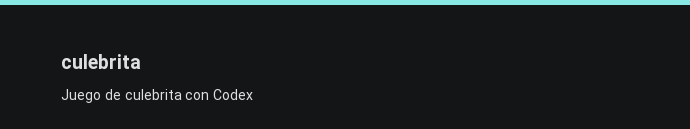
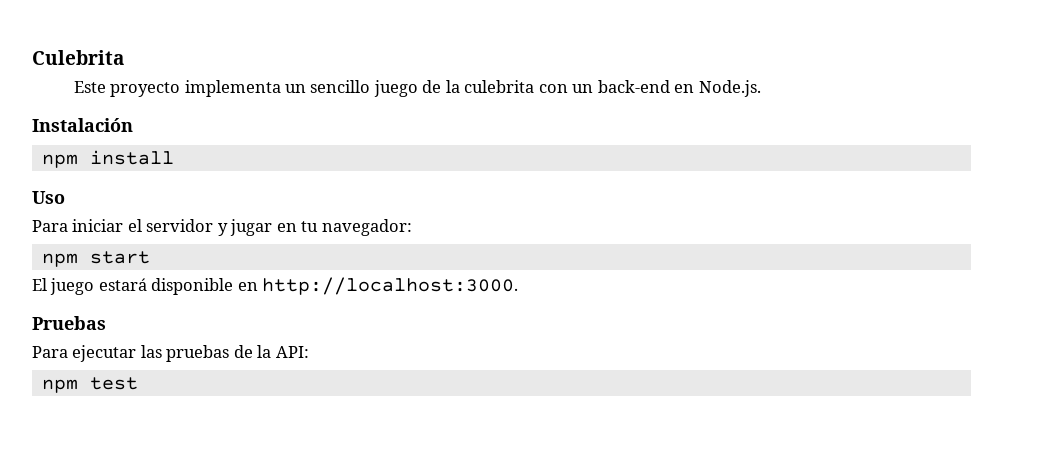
[61,54,141,69] [61,89,254,103] culebrita // Juego de culebrita con Codex -> [32,50,124,65] [73,80,761,97] [32,118,133,132] [41,150,174,168] [32,191,65,204] [32,219,412,236] [41,251,150,267] [32,277,519,295] [32,316,106,330] [32,345,309,362] [41,377,138,393] Culebrita // Este proyecto implementa un sencillo juego de la culebrita con un back-end en Node.js. // Instalación // npm install // Uso // Para iniciar el servidor y jugar en tu navegador: // npm start // El juego estará disponible en http://localhost:3000. // Pruebas // Para ejecutar las pruebas de la API: // npm test

